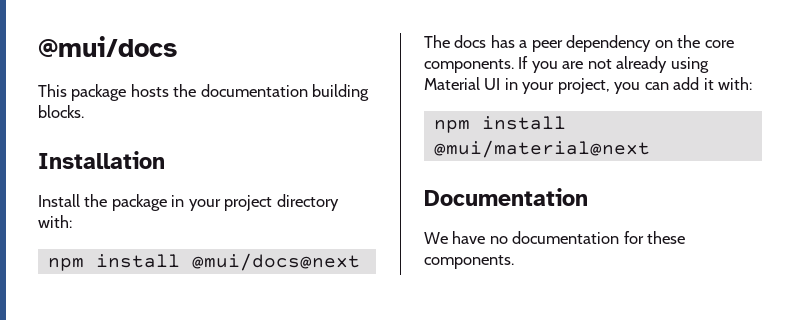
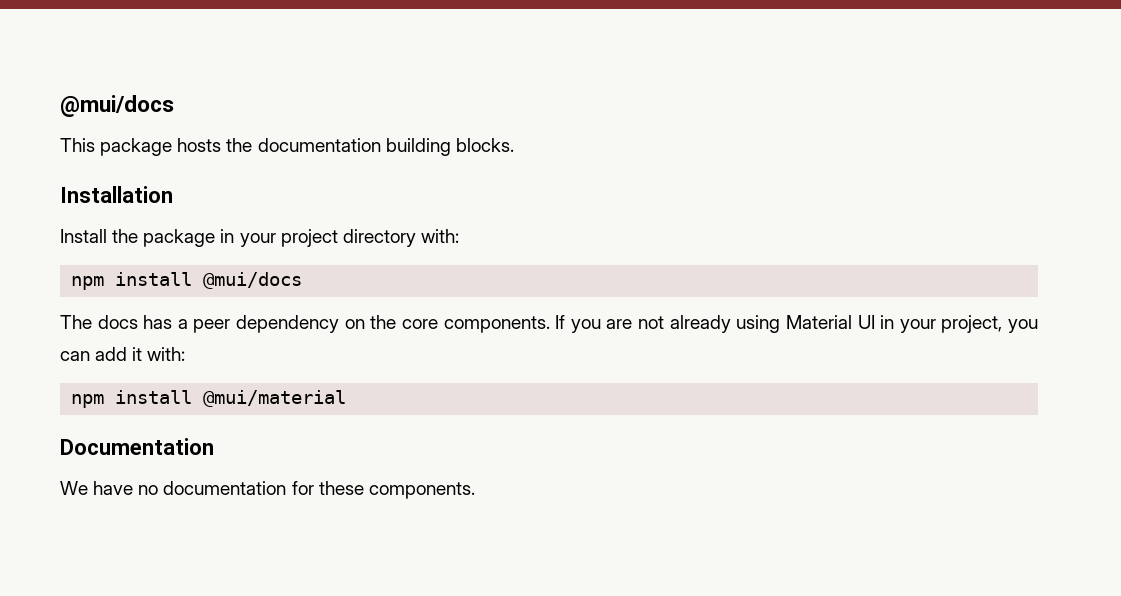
[191,253,360,271] @mui/docs@next -> [203,272,303,289] @mui/docs
[433,140,650,158] @mui/material@next -> [203,390,347,407] @mui/material

